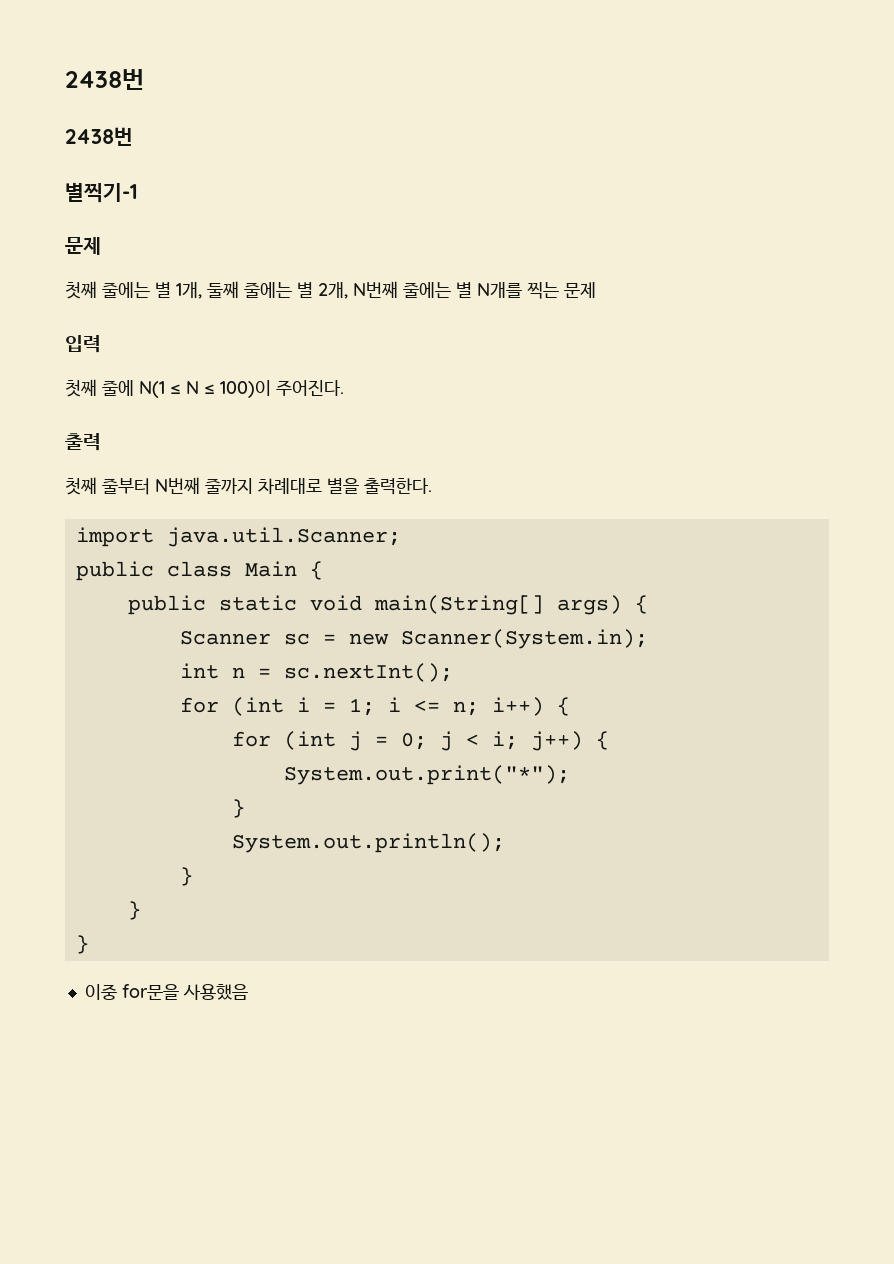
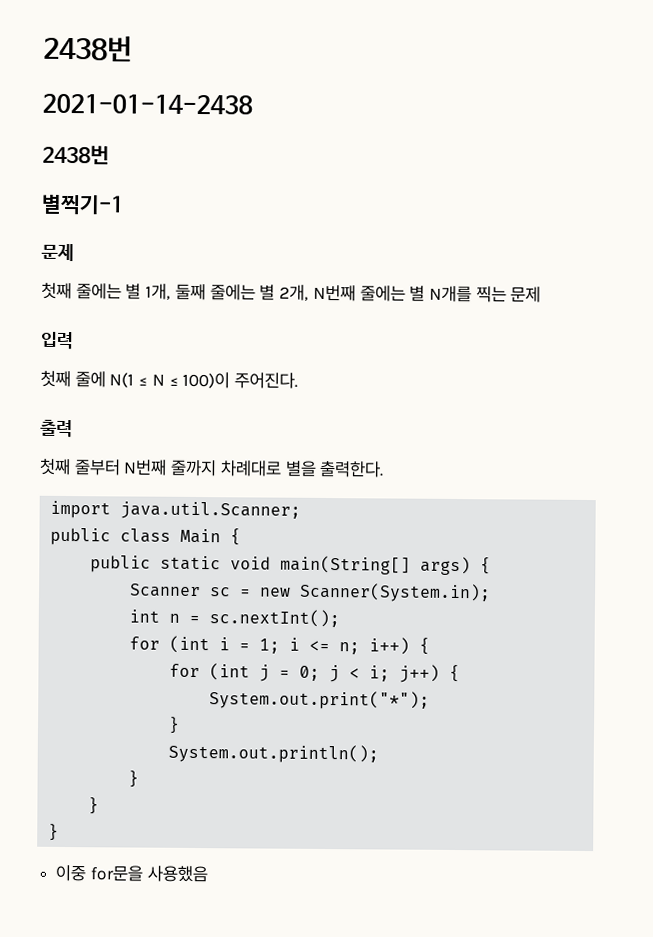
[65,69,144,90] 2438번 -> [43,35,133,62] [42,93,253,115] 2438번 // 2021-01-14-2438

